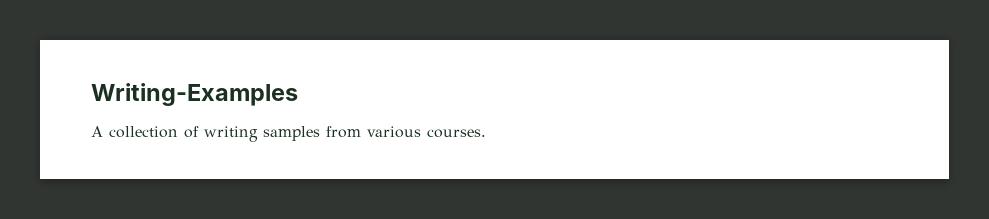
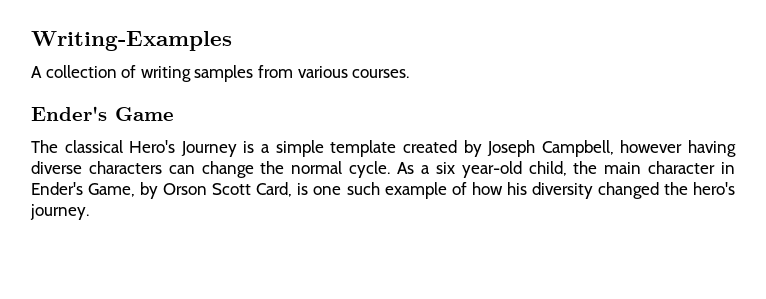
(486, 133) none -> [31,106,174,121] [31,140,736,157] [31,161,736,178] [31,182,735,199] [30,204,89,220] // Ender's Game // The classical Hero's Journey is a simple template created by Joseph Campbell, however having diverse characters can change the normal cycle. As a six year-old child, the main character in Ender's Game, by Orson Scott Card, is one such example of how his diversity changed the hero's journey.

